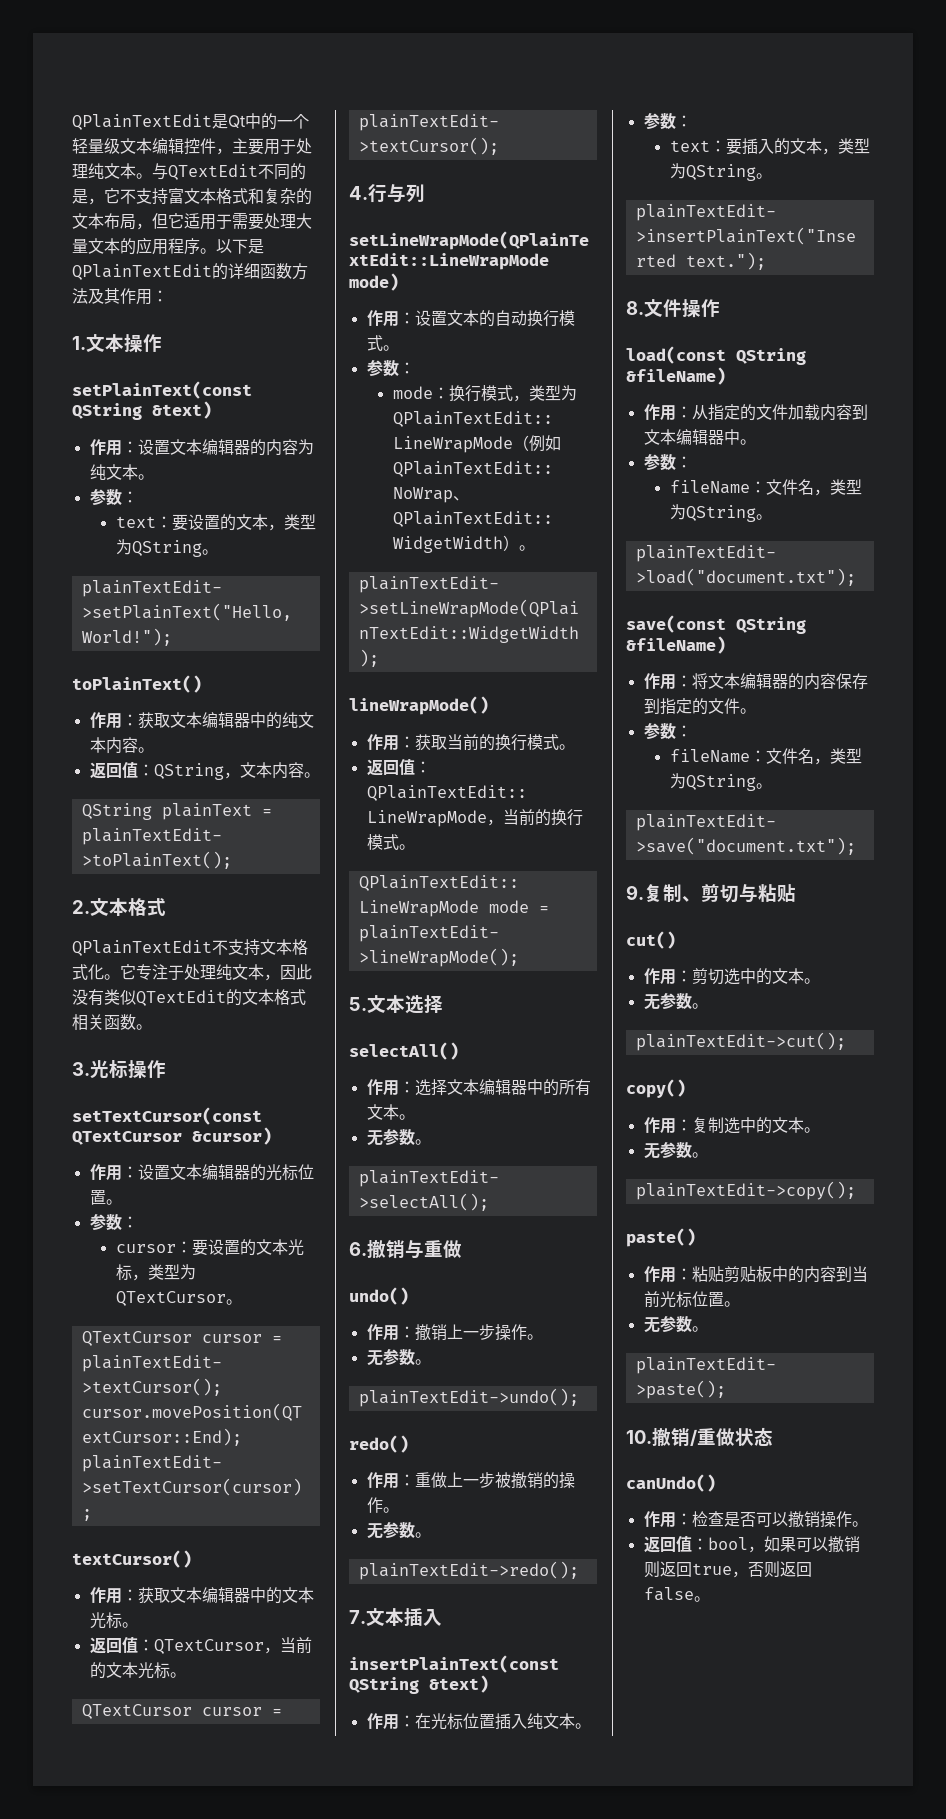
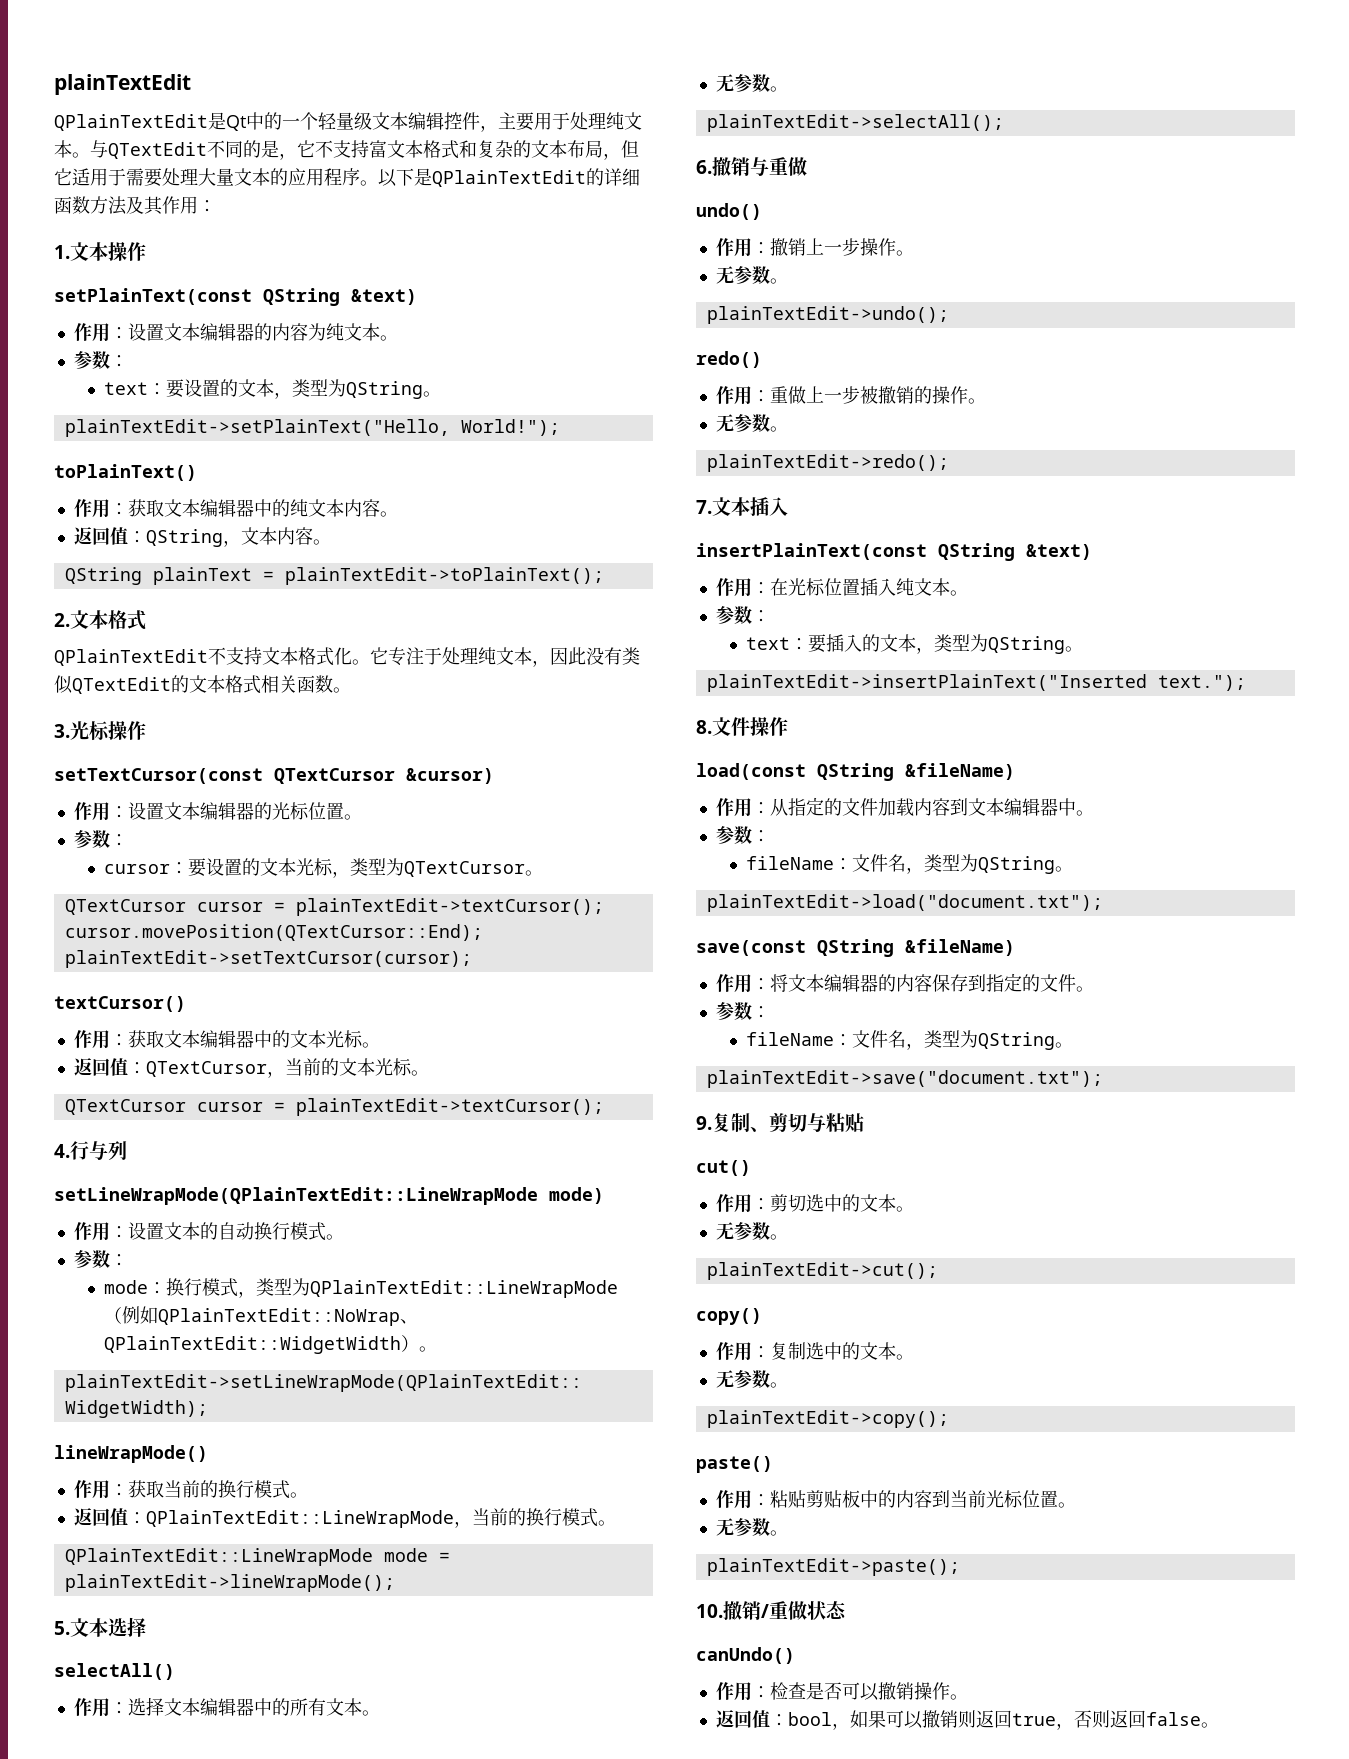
(72, 122) none -> [54,74,191,95] plainTextEdit //

